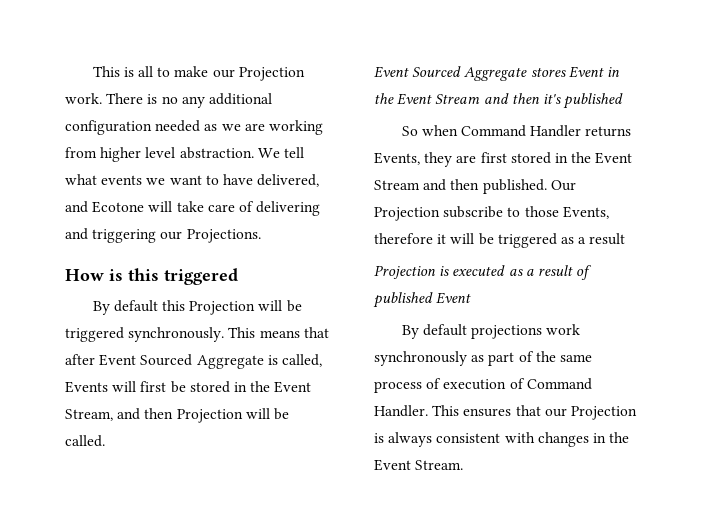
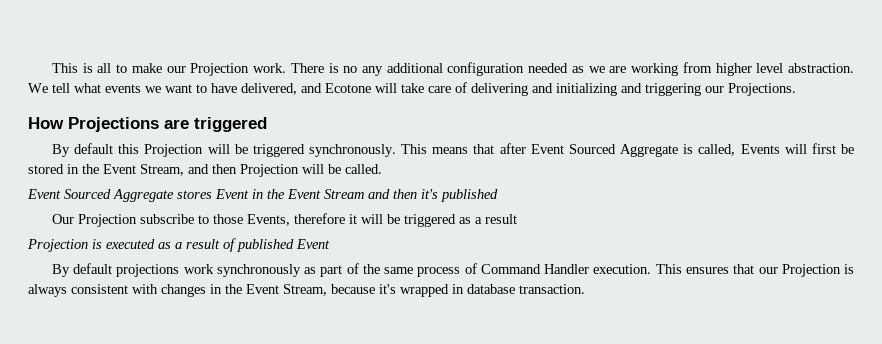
(88, 234) none -> [556,83,642,96] initializing and
[109,268,159,281] is this -> [68,117,189,132] Projections are
[401,125,632,137] [374,152,633,167] [374,179,547,194] So when Command Handler returns Events, they are first stored in the Event Stream and then published. -> (498, 195) none
[443,378,592,390] [374,405,428,417] execution of Command Handler. -> [480,264,652,274] Command Handler execution.
[415,460,464,470] Stream. -> [283,284,585,297] Stream, because it's wrapped in database transaction.

